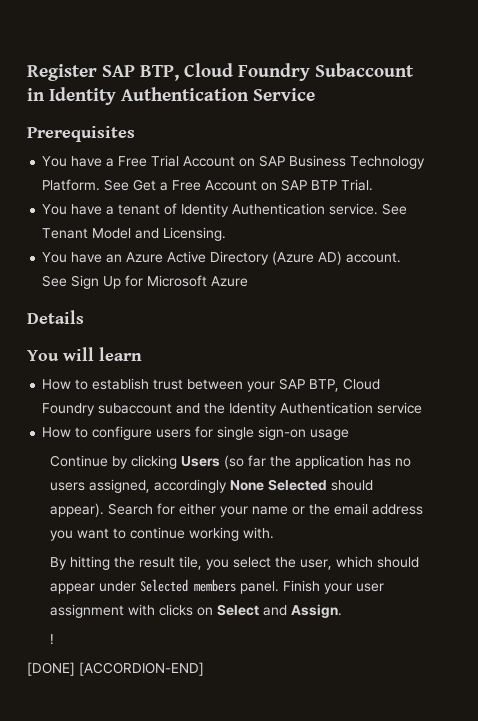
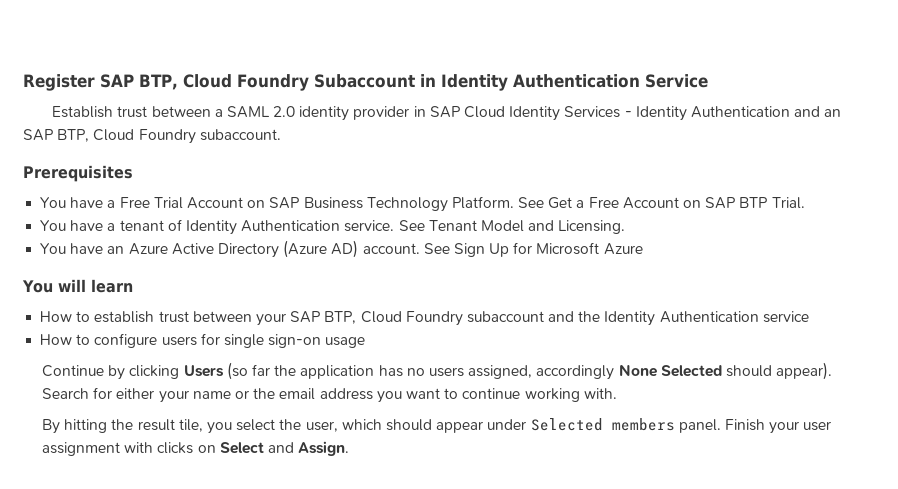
(315, 94) none -> [52,106,842,121] [23,129,281,144] // Establish trust between a SAML 2.0 identity provider in SAP Cloud Identity Services - Identity Authentication and an SAP BTP, Cloud Foundry subaccount.
[27,310,84,324] // Details -> (643, 249) none
[50,634,55,645] [27,662,204,676] // ! // [DONE] [ACCORDION-END] -> (350, 448) none

